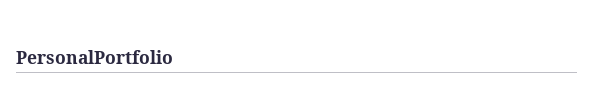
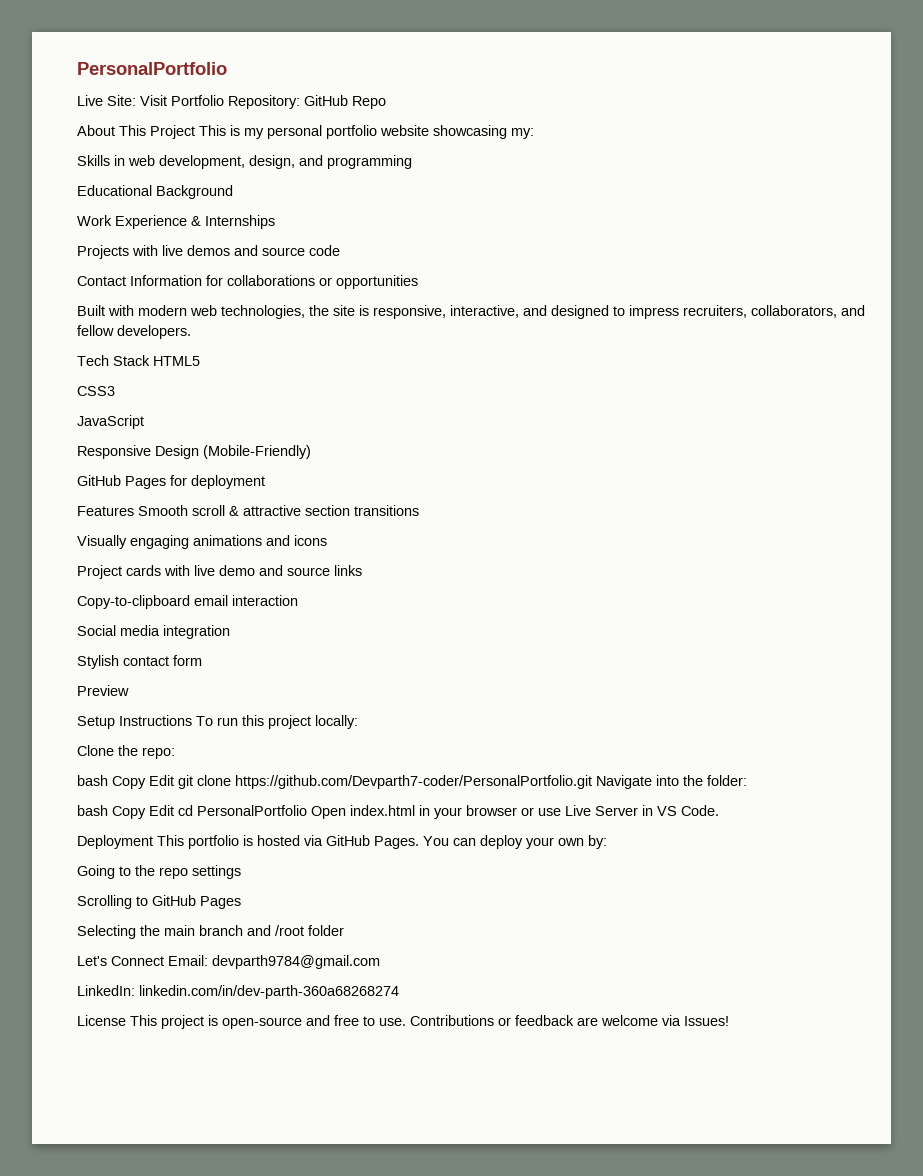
[16,50,173,64] PersonalPortfolio -> [77,62,227,75] [77,95,386,109] [77,125,534,139] [77,155,412,169] [77,185,233,199] [77,215,275,229] [77,245,340,259] [77,275,418,289] [77,305,865,319] [77,325,191,339] [77,355,200,366] [77,386,115,396] [77,415,144,429] [77,445,311,459] [77,475,265,489] [77,505,419,516] [77,535,327,549] [77,565,362,579] [77,595,298,609] [77,625,230,639] [77,655,202,669] [77,685,129,696] [77,715,358,729] [77,745,175,759] [77,775,747,789] [77,805,719,819] [77,835,607,849] [77,865,241,879] [77,895,241,909] [77,925,344,939] [77,955,380,969] [77,985,399,999] [77,1015,729,1029] PersonalPortfolio // Live Site: Visit Portfolio Repository: GitHub Repo // About This Project This is my personal portfolio website showcasing my: // Skills in web development, design, and programming // Educational Background // Work Experience & Internships // Projects with live demos and source code // Contact Information for collaborations or opportunities // Built with modern web technologies, the site is responsive, interactive, and designed to impress recruiters, collaborators, and fellow developers. // Tech Stack HTML5 // CSS3 // JavaScript // Responsive Design (Mobile-Friendly) // GitHub Pages for deployment // Features Smooth scroll & attractive section transitions // Visually engaging animations and icons // Project cards with live demo and source links // Copy-to-clipboard email interaction // Social media integration // Stylish contact form // Preview // Setup Instructions To run this project locally: // Clone the repo: // bash Copy Edit git clone https://github.com/Devparth7-coder/PersonalPortfolio.git Navigate into the folder: // bash Copy Edit cd PersonalPortfolio Open index.html in your browser or use Live Server in VS Code. // Deployment This portfolio is hosted via GitHub Pages. You can deploy your own by: // Going to the repo settings // Scrolling to GitHub Pages // Selecting the main branch and /root folder // Let's Connect Email: devparth9784@gmail.com // LinkedIn: linkedin.com/in/dev-parth-360a68268274 // License This project is open-source and free to use. Contributions or feedback are welcome via Issues!

